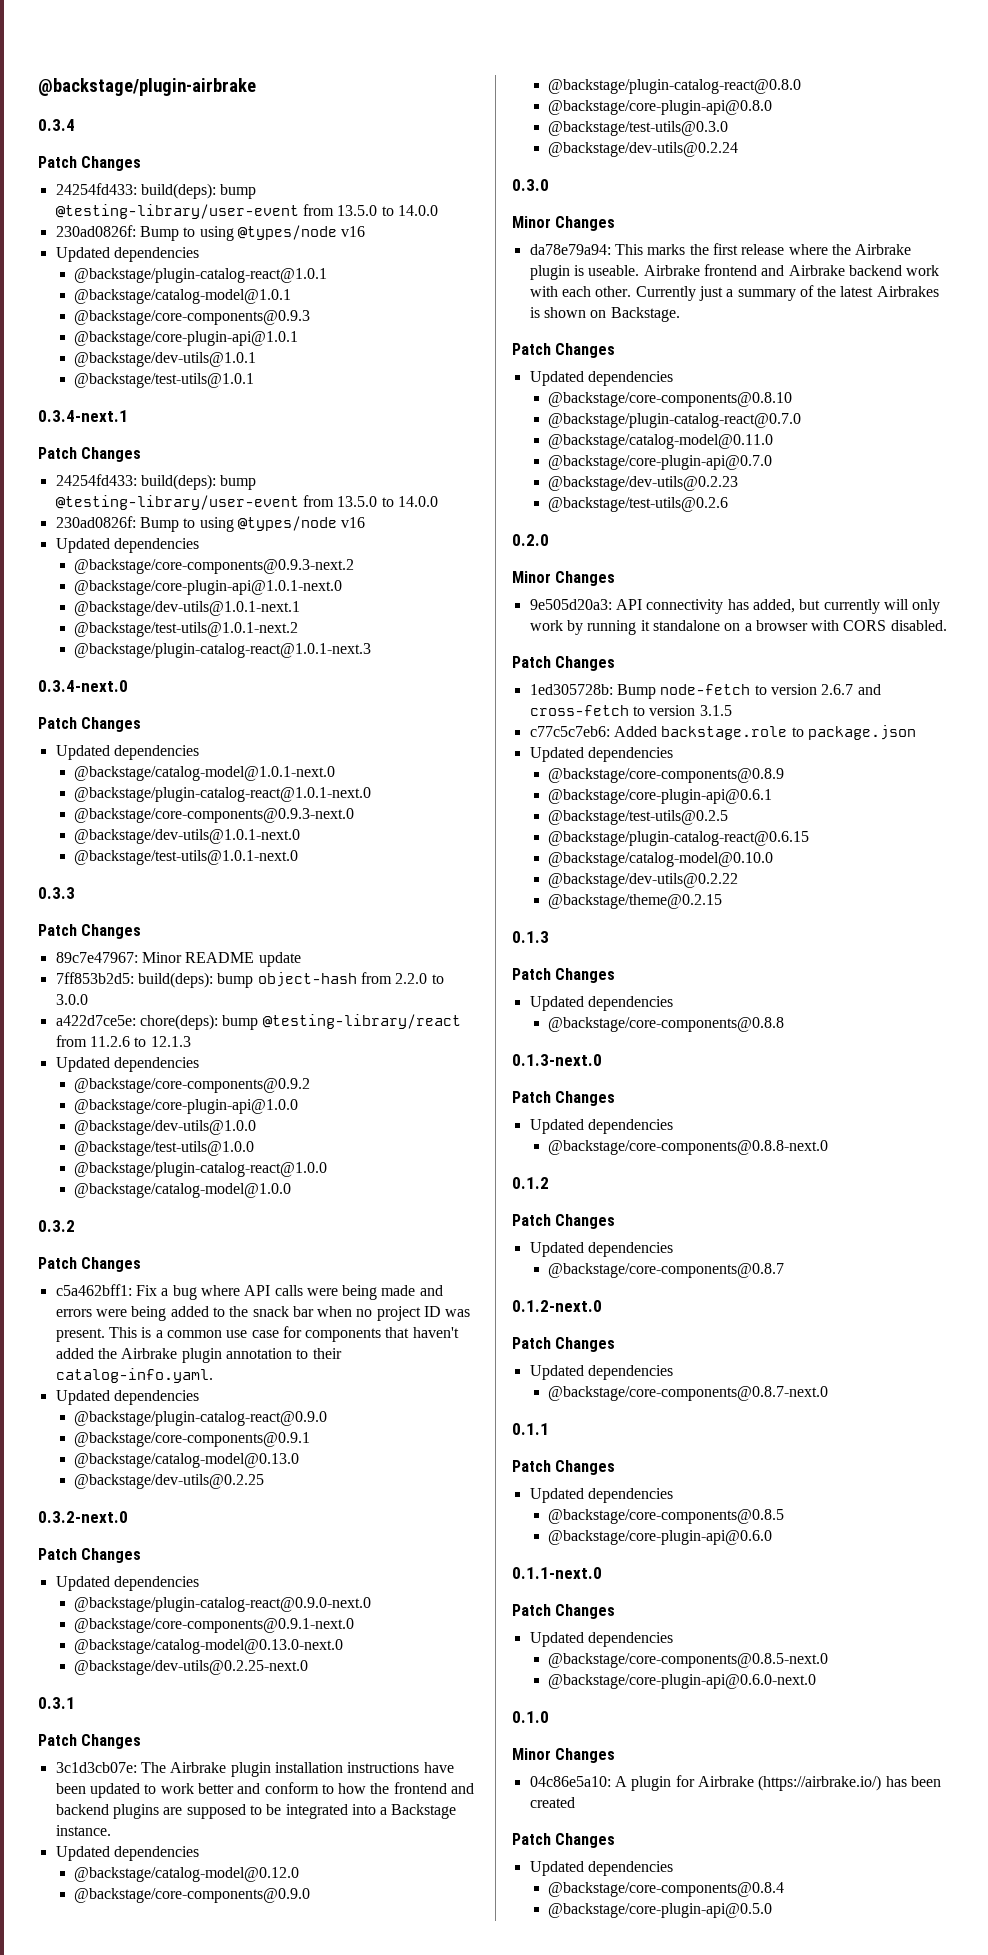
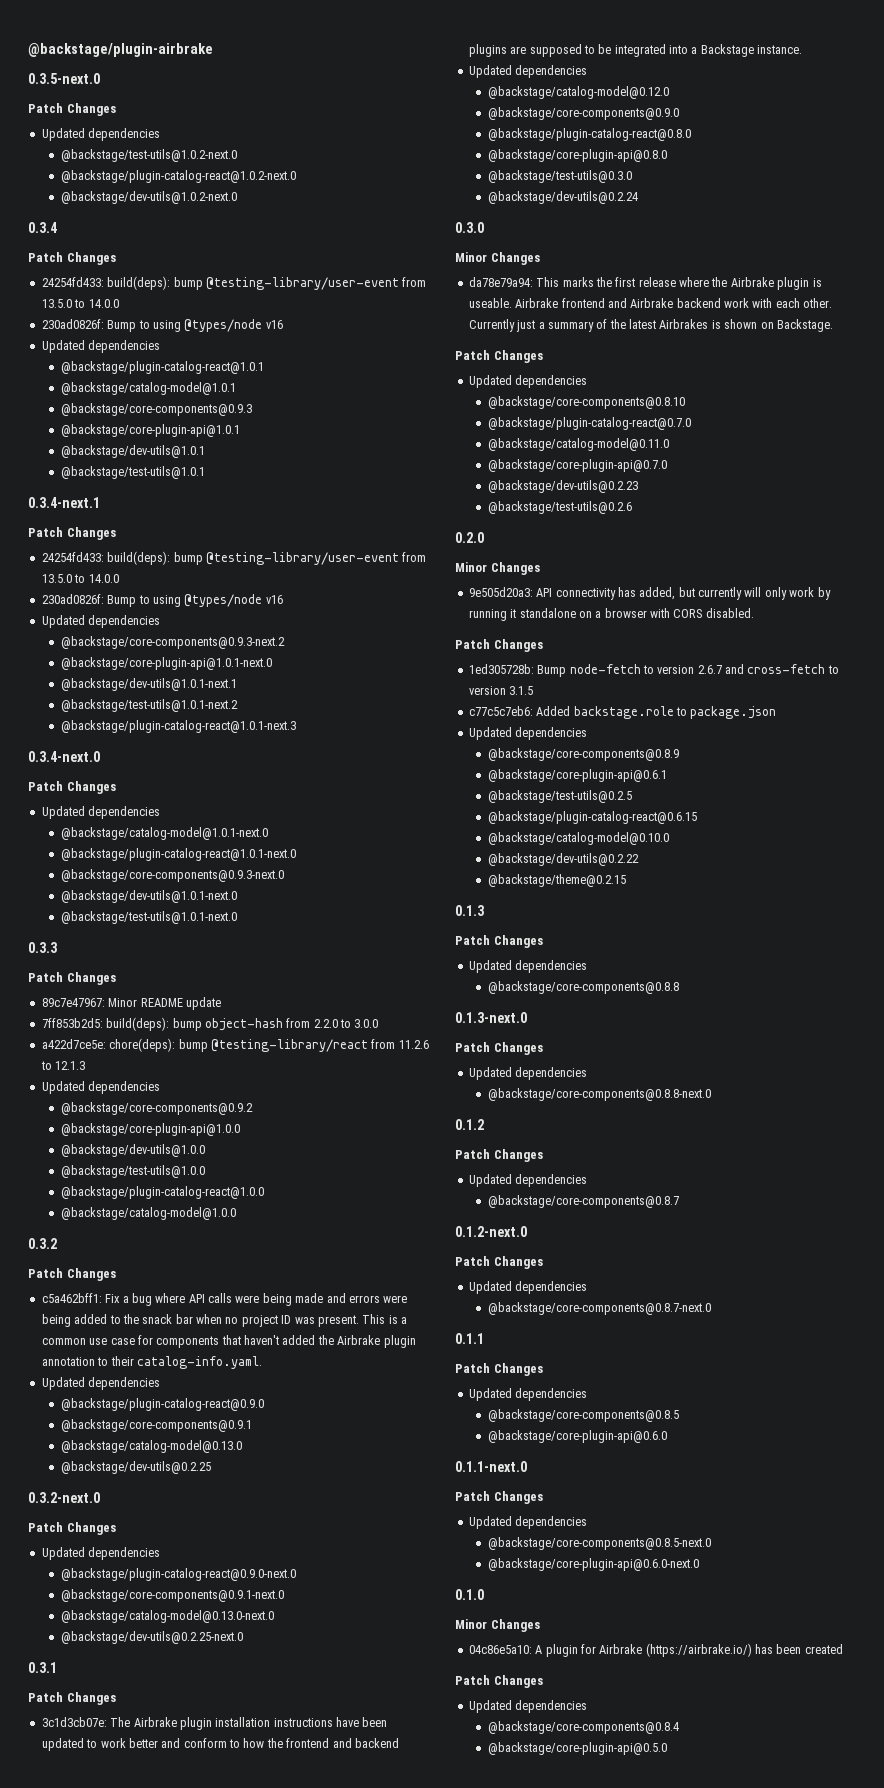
(256, 87) none -> [28,73,100,84] [28,103,116,116] [41,128,161,141] [60,149,237,162] [60,170,296,183] [60,191,237,204] // 0.3.5-next.0 // Patch Changes // Updated dependencies // @backstage/test-utils@1.0.2-next.0 // @backstage/plugin-catalog-react@1.0.2-next.0 // @backstage/dev-utils@1.0.2-next.0

